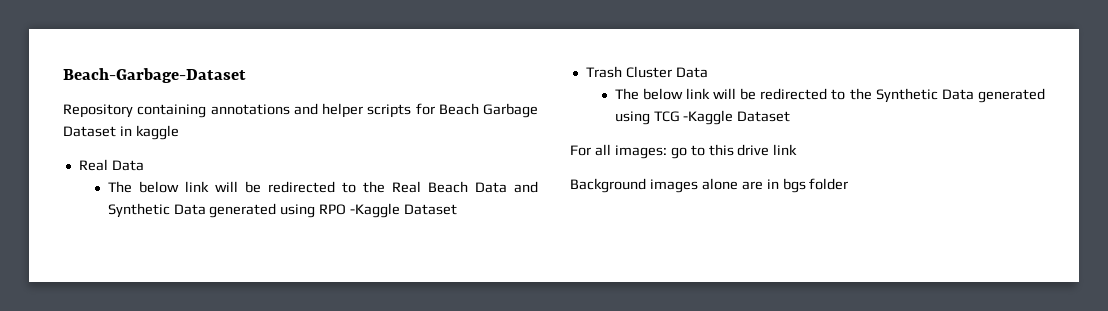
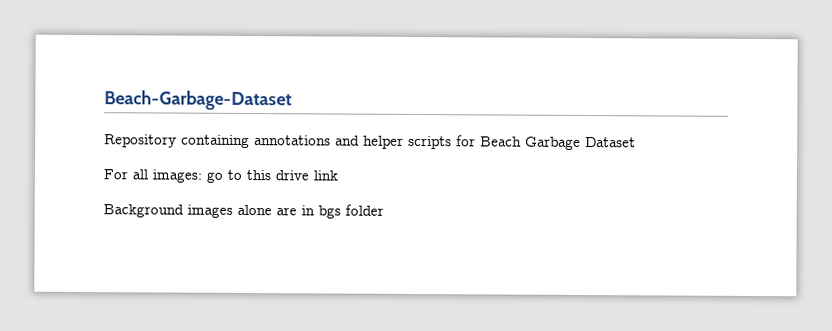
[119,125,179,140] [78,159,144,171] [107,181,538,193] [107,203,458,218] [585,66,708,78] [614,88,1045,103] [614,110,791,125] in kaggle // Real Data // The below link will be redirected to the Real Beach Data and Synthetic Data generated using RPO -Kaggle Dataset // Trash Cluster Data // The below link will be redirected to the Synthetic Data generated using TCG -Kaggle Dataset -> (636, 142) none

